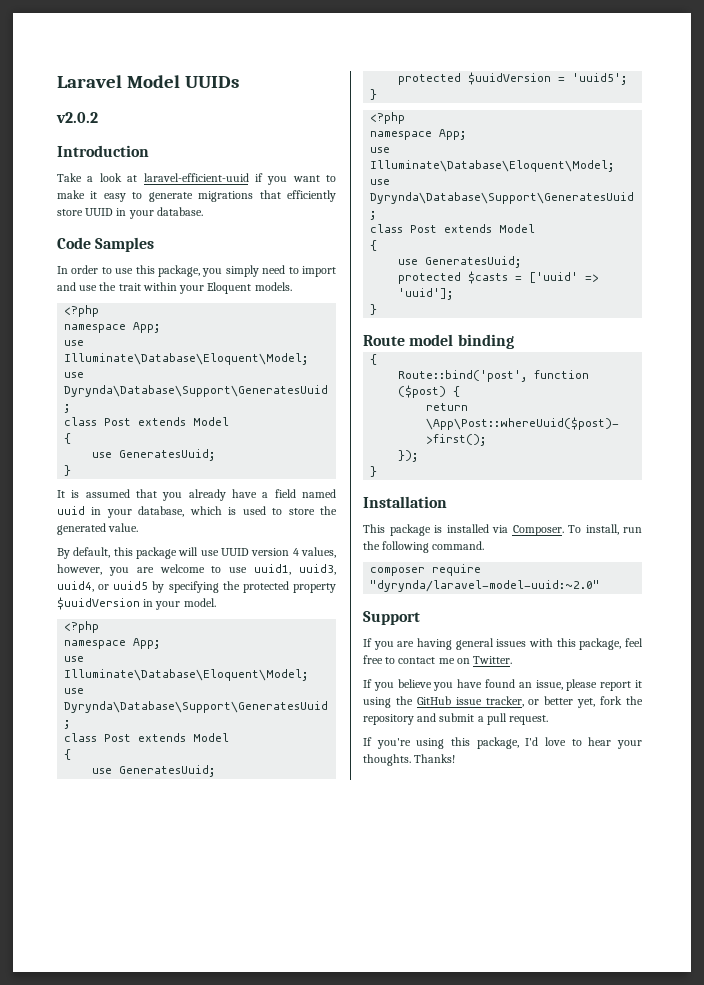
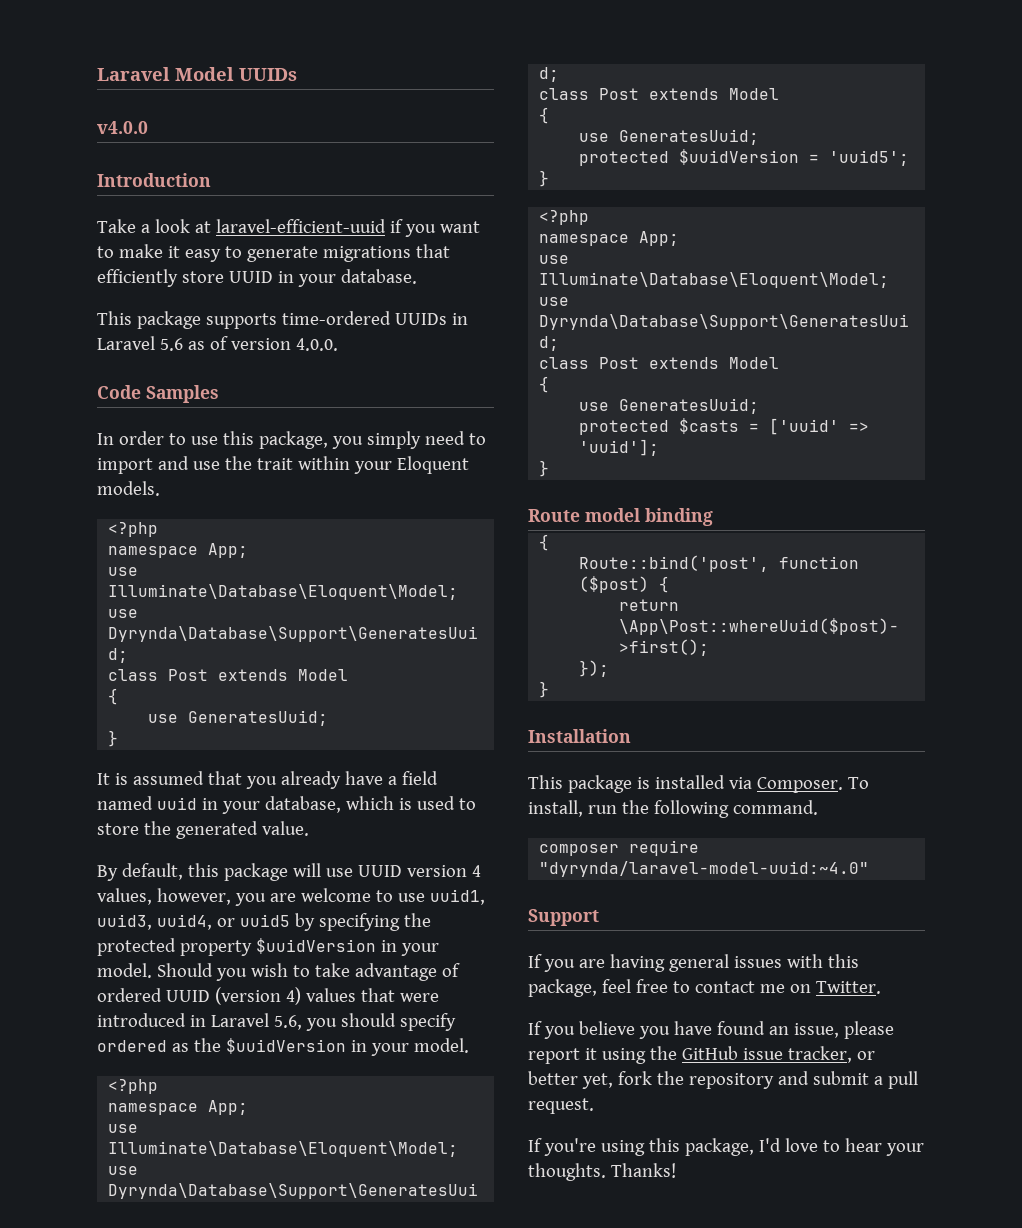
[56,112,98,123] v2.0.2 -> [97,121,148,134] v4.0.0
(203, 211) none -> [97,311,468,329] [97,336,338,351] // This package supports time-ordered UUIDs in Laravel 5.6 as of version 4.0.0.
(216, 602) none -> [156,963,460,981] [97,987,439,1005] [97,1013,456,1031] [97,1038,469,1056] Should you wish to take advantage of ordered UUID (version 4) values that were introduced in Laravel 5.6, you should specify ordered as the $uuidVersion in your model.
[370,580,601,592] "dyrynda/laravel-model-uuid:~2.0" -> [539,861,870,877] "dyrynda/laravel-model-uuid:~4.0"

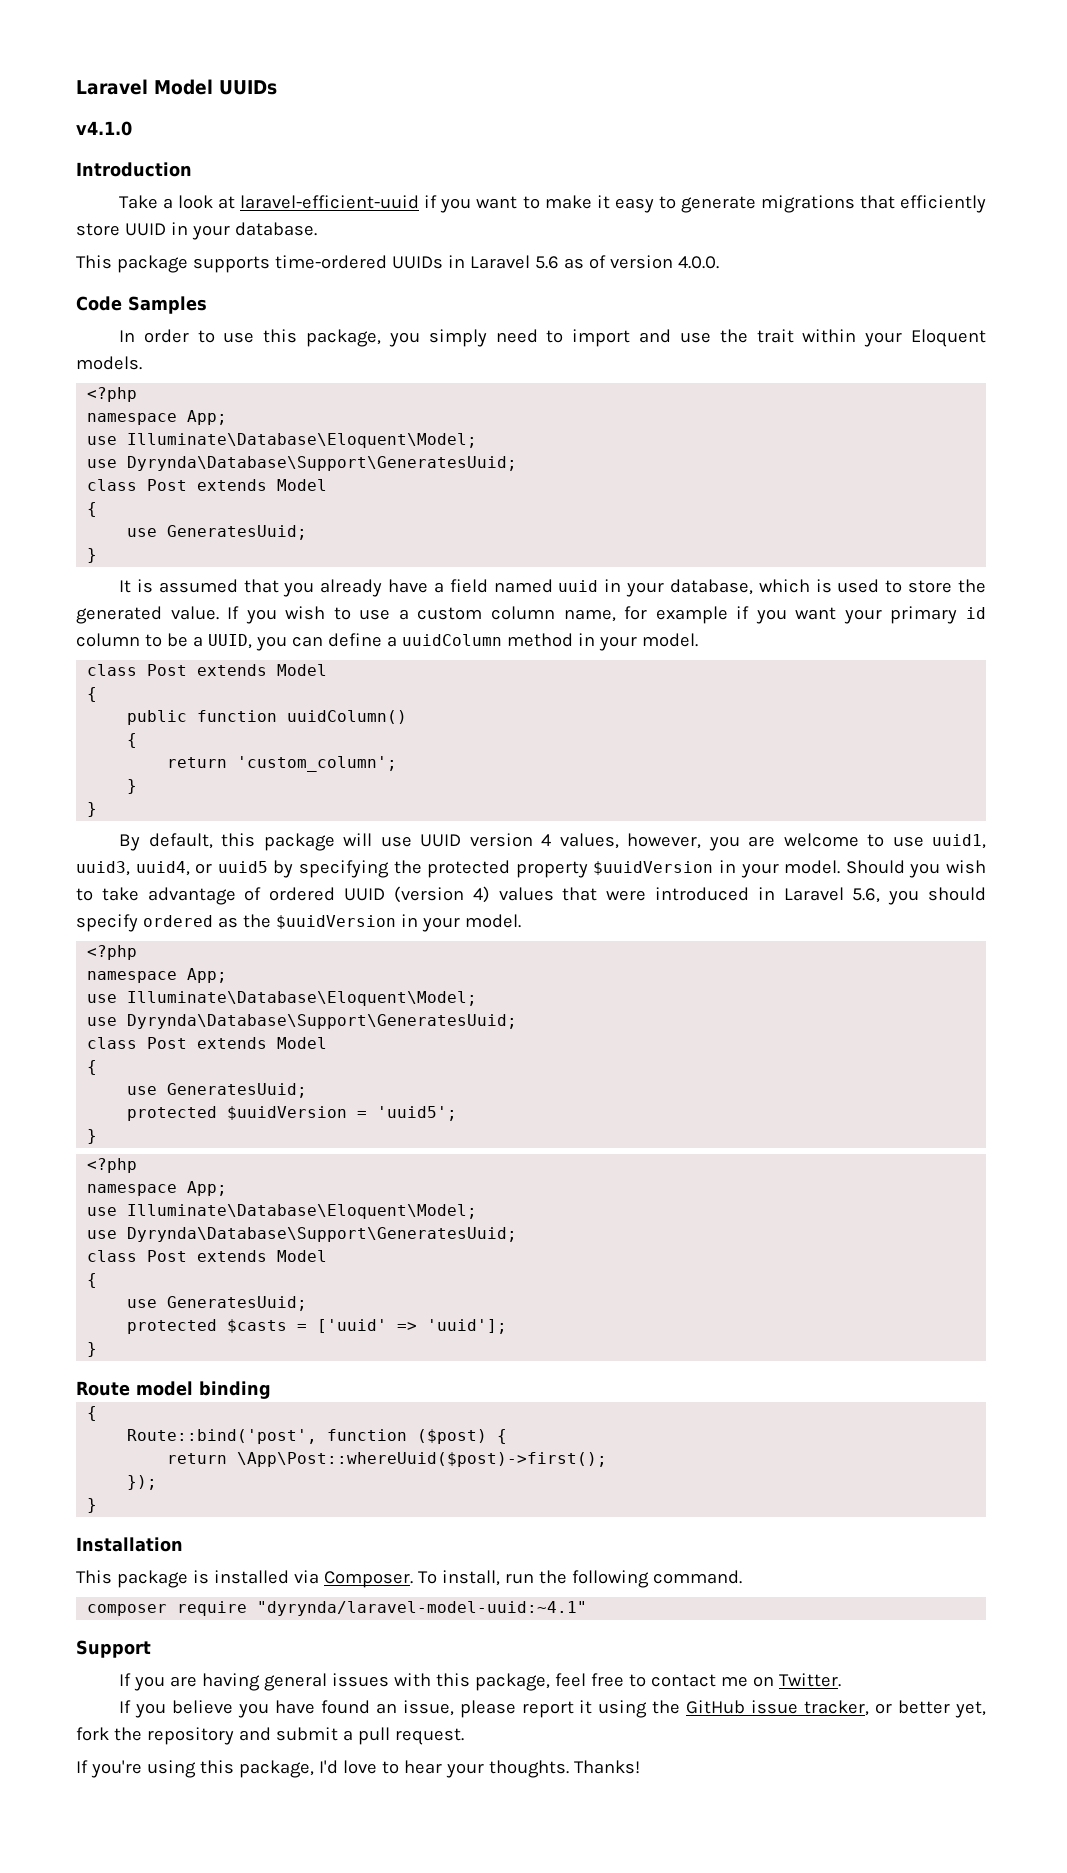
[97,121,148,134] v4.0.0 -> [76,121,132,136] v4.1.0
(309, 828) none -> [227,606,986,624] [76,633,698,651] [87,664,328,676] [87,687,98,702] [127,710,408,725] [127,733,138,748] [167,756,398,772] [127,779,138,794] [87,802,98,817] If you wish to use a custom column name, for example if you want your primary id column to be a UUID, you can define a uuidColumn method in your model. // class Post extends Model // { // public function uuidColumn() // { // return 'custom_column'; // } // }
[539,861,870,877] "dyrynda/laravel-model-uuid:~4.0" -> [257,1601,588,1616] "dyrynda/laravel-model-uuid:~4.1"

